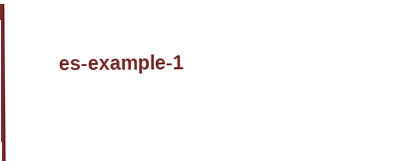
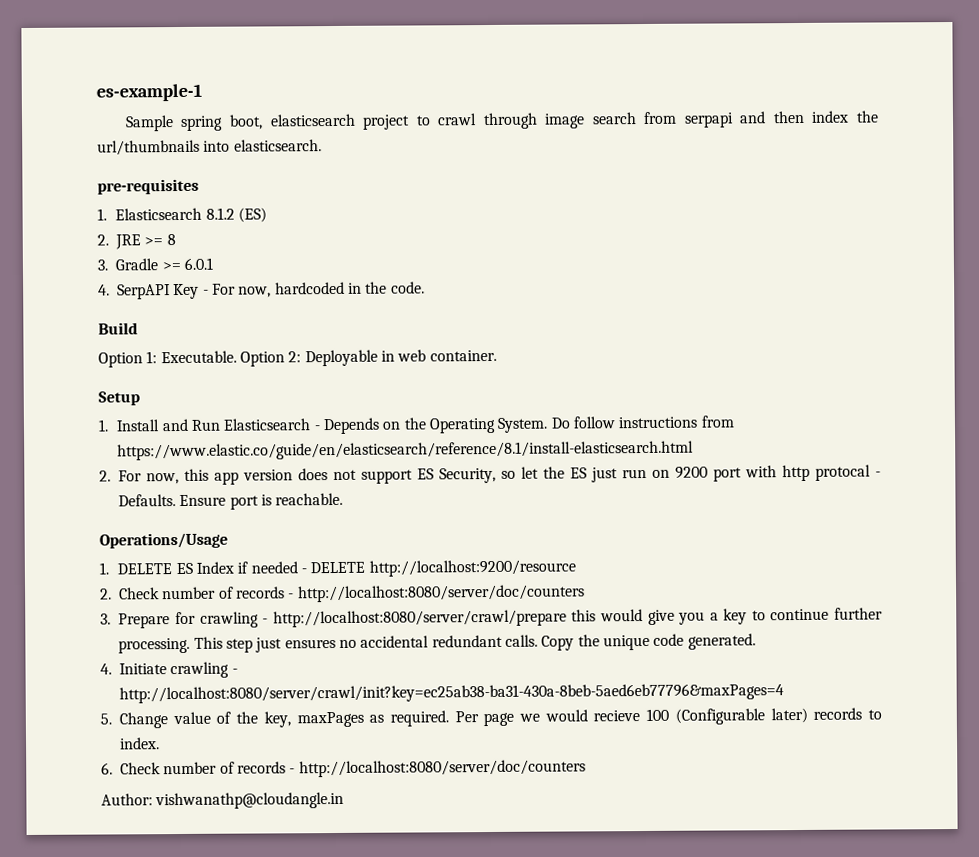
(184, 64) none -> [124,110,880,132] [97,139,322,156] [97,178,199,195] [97,207,268,223] [97,234,176,250] [97,257,214,271] [98,281,425,300] [98,322,138,335] [98,349,497,368] [98,391,140,406] [98,415,734,435] [117,440,695,461] [99,464,881,485] [118,492,344,510] [99,532,228,549] [99,559,576,577] [100,584,585,603] [100,607,883,629] [118,633,756,654] [100,661,238,679] [119,683,784,704] [100,707,883,729] [119,737,160,750] [101,759,586,778] [101,791,345,810] // Sample spring boot, elasticsearch project to crawl through image search from serpapi and then index the url/thumbnails into elasticsearch. // pre-requisites // 1. Elasticsearch 8.1.2 (ES) // 2. JRE >= 8 // 3. Gradle >= 6.0.1 // 4. SerpAPI Key - For now, hardcoded in the code. // Build // Option 1: Executable. Option 2: Deployable in web container. // Setup // 1. Install and Run Elasticsearch - Depends on the Operating System. Do follow instructions from https://www.elastic.co/guide/en/elasticsearch/reference/8.1/install-elasticsearch.html // 2. For now, this app version does not support ES Security, so let the ES just run on 9200 port with http protocal - Defaults. Ensure port is reachable. // Operations/Usage // 1. DELETE ES Index if needed - DELETE http://localhost:9200/resource // 2. Check number of records - http://localhost:8080/server/doc/counters // 3. Prepare for crawling - http://localhost:8080/server/crawl/prepare this would give you a key to continue further processing. This step just ensures no accidental redundant calls. Copy the unique code generated. // 4. Initiate crawling - http://localhost:8080/server/crawl/init?key=ec25ab38-ba31-430a-8beb-5aed6eb77796&maxPages=4 // 5. Change value of the key, maxPages as required. Per page we would recieve 100 (Configurable later) records to index. // 6. Check number of records - http://localhost:8080/server/doc/counters // Author: vishwanathp@cloudangle.in

